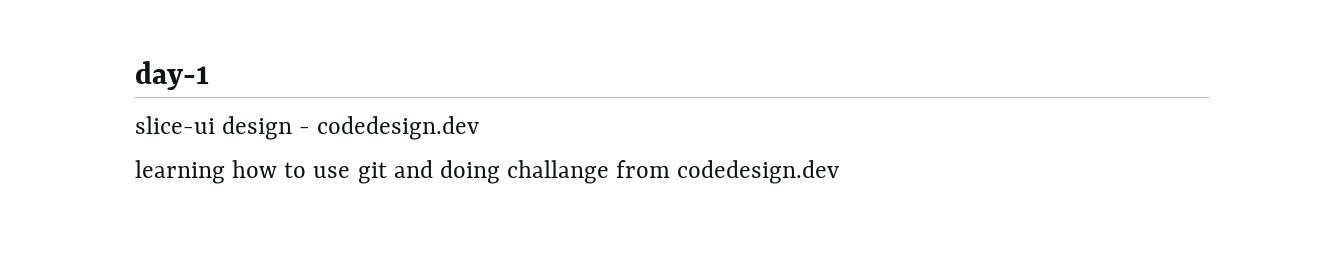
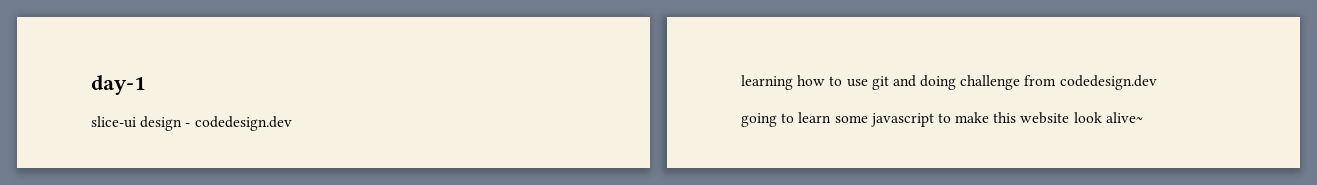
[507,160,610,184] challange -> [960,75,1021,90] challenge
(840, 172) none -> [741,112,1143,127] // going to learn some javascript to make this website look alive~

